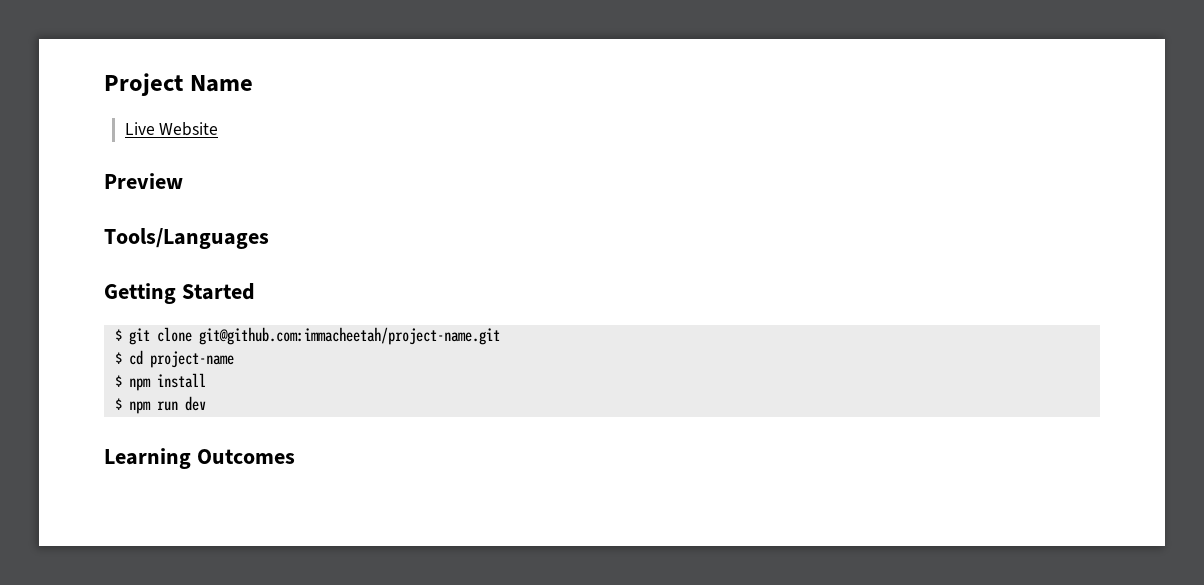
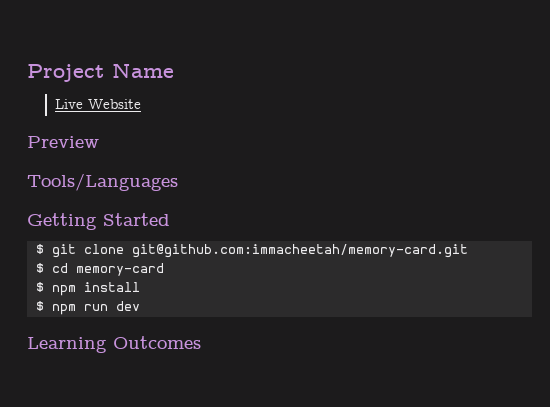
[198,327,500,345] git@github.com:immacheetah/project-name.git -> [131,244,468,258] git@github.com:immacheetah/memory-card.git
[149,351,234,368] project-name -> [75,263,164,276] memory-card

